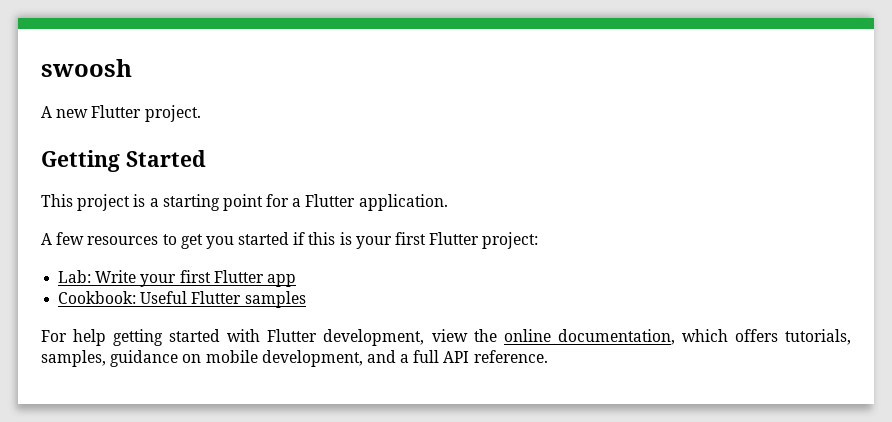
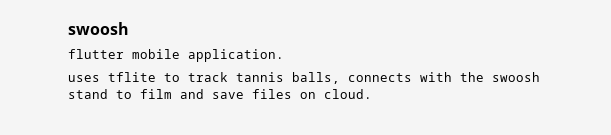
[41,105,201,122] [41,150,206,172] [41,194,448,211] [41,232,539,249] [58,270,296,287] [58,291,306,308] [41,329,852,346] [41,350,548,367] A new Flutter project. // Getting Started // This project is a starting point for a Flutter application. // A few resources to get you started if this is your first Flutter project: // Lab: Write your first Flutter app // Cookbook: Useful Flutter samples // For help getting started with Flutter development, view the online documentation, which offers tutorials, samples, guidance on mobile development, and a full API reference. -> [68,49,284,62] [68,72,540,84] [68,89,372,99] flutter mobile application. // uses tflite to track tannis balls, connects with the swoosh stand to film and save files on cloud.

